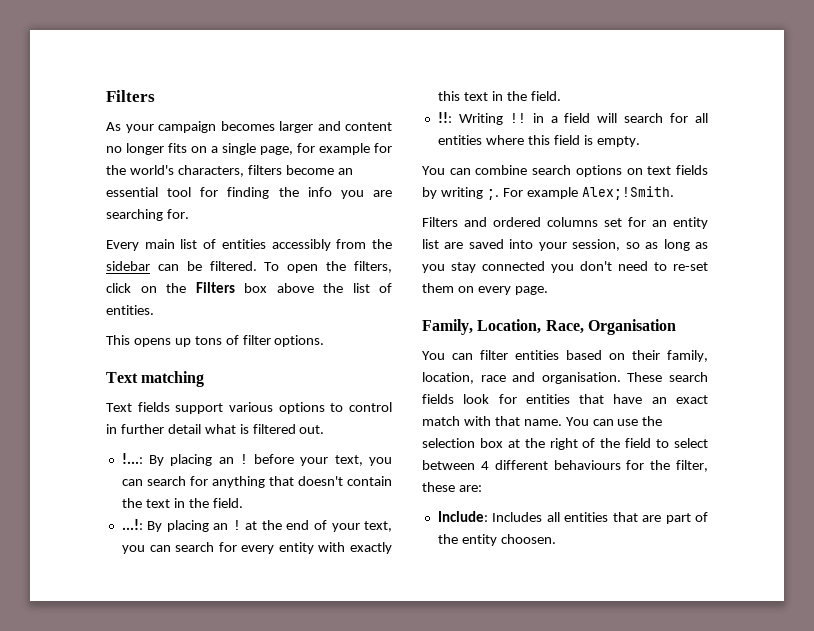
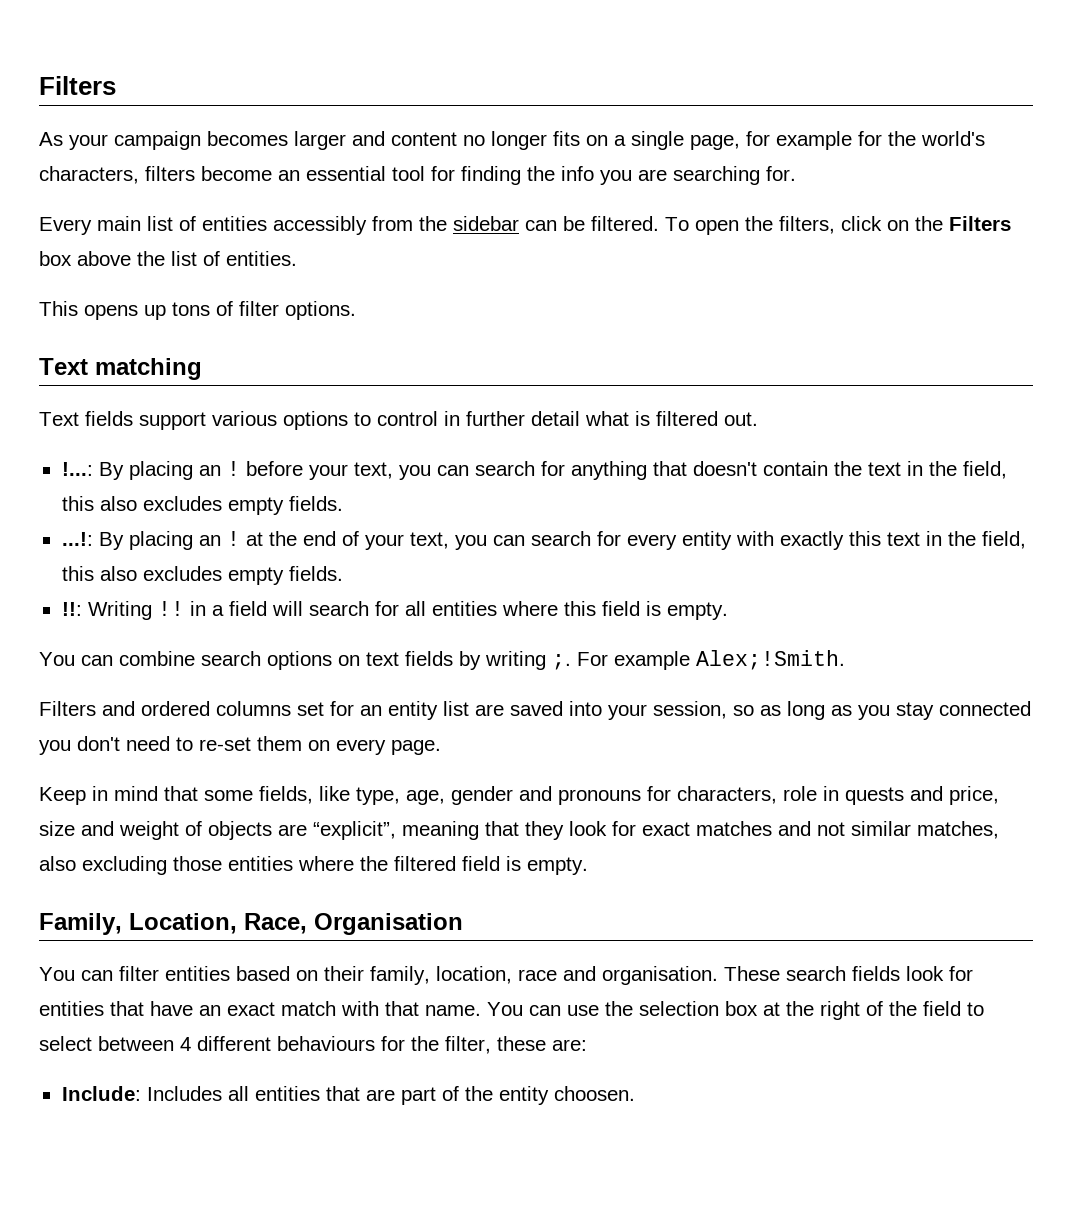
[212,498,243,508] field. -> [962,461,1007,479] [61,496,343,515] field, this also excludes empty fields.
[530,91,561,101] field. -> [981,531,1026,549] [61,566,343,585] field, this also excludes empty fields.
(548, 290) none -> [39,786,999,805] [39,821,999,840] [39,856,588,875] // Keep in mind that some fields, like type, age, gender and pronouns for characters, role in quests and price, size and weight of objects are “explicit”, meaning that they look for exact matches and not similar matches, also excluding those entities where the filtered field is empty.

